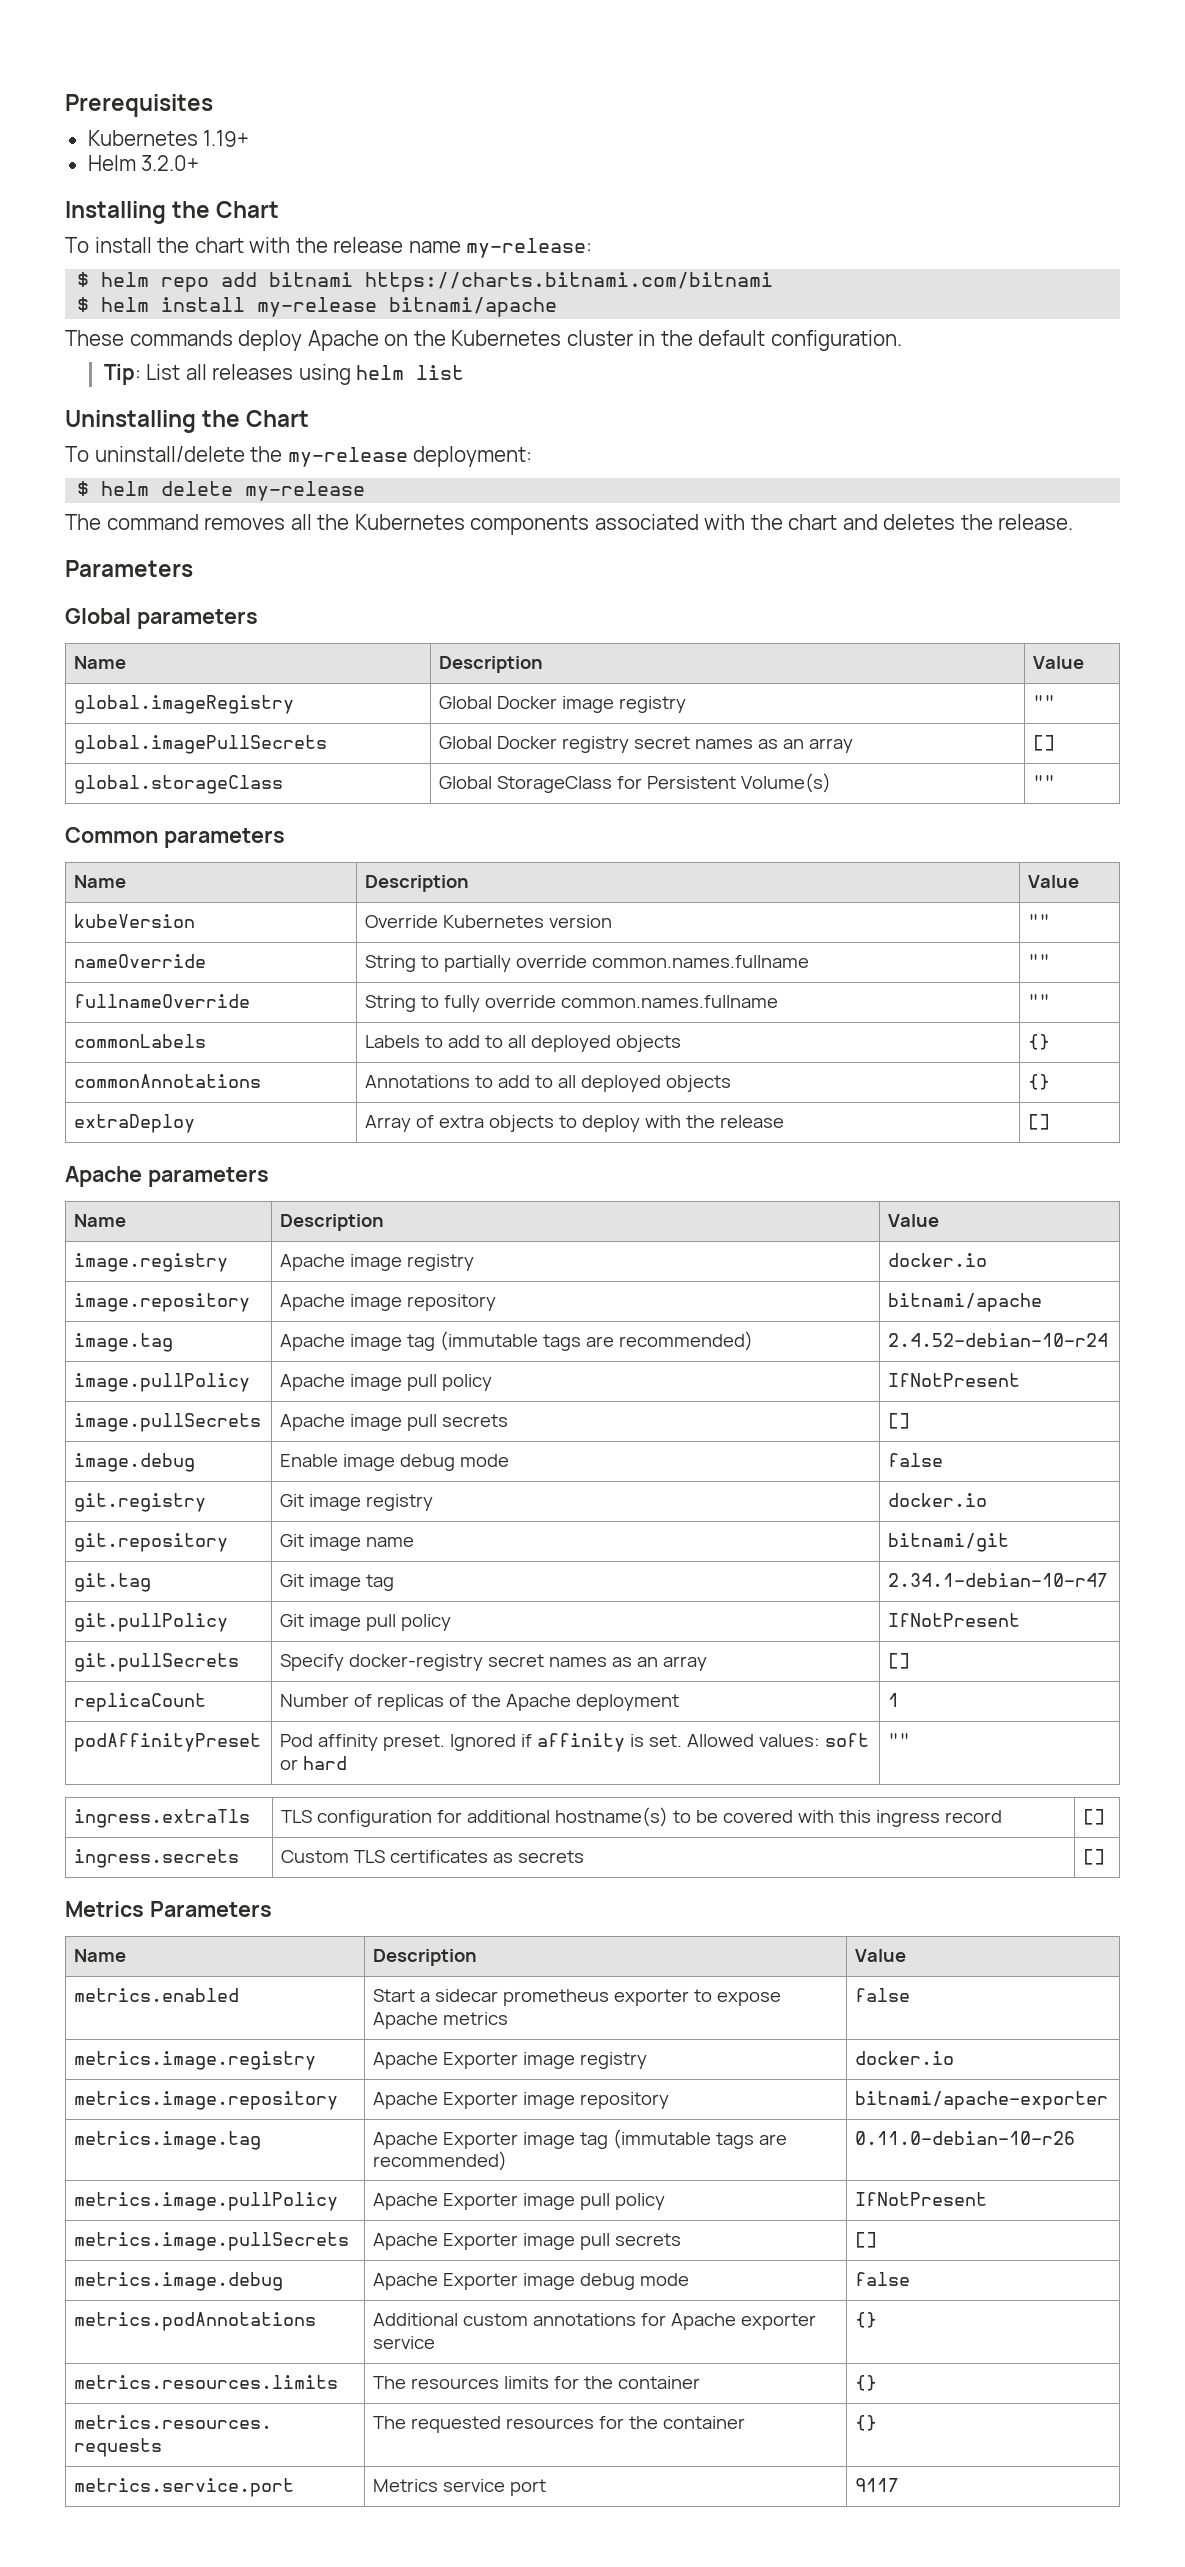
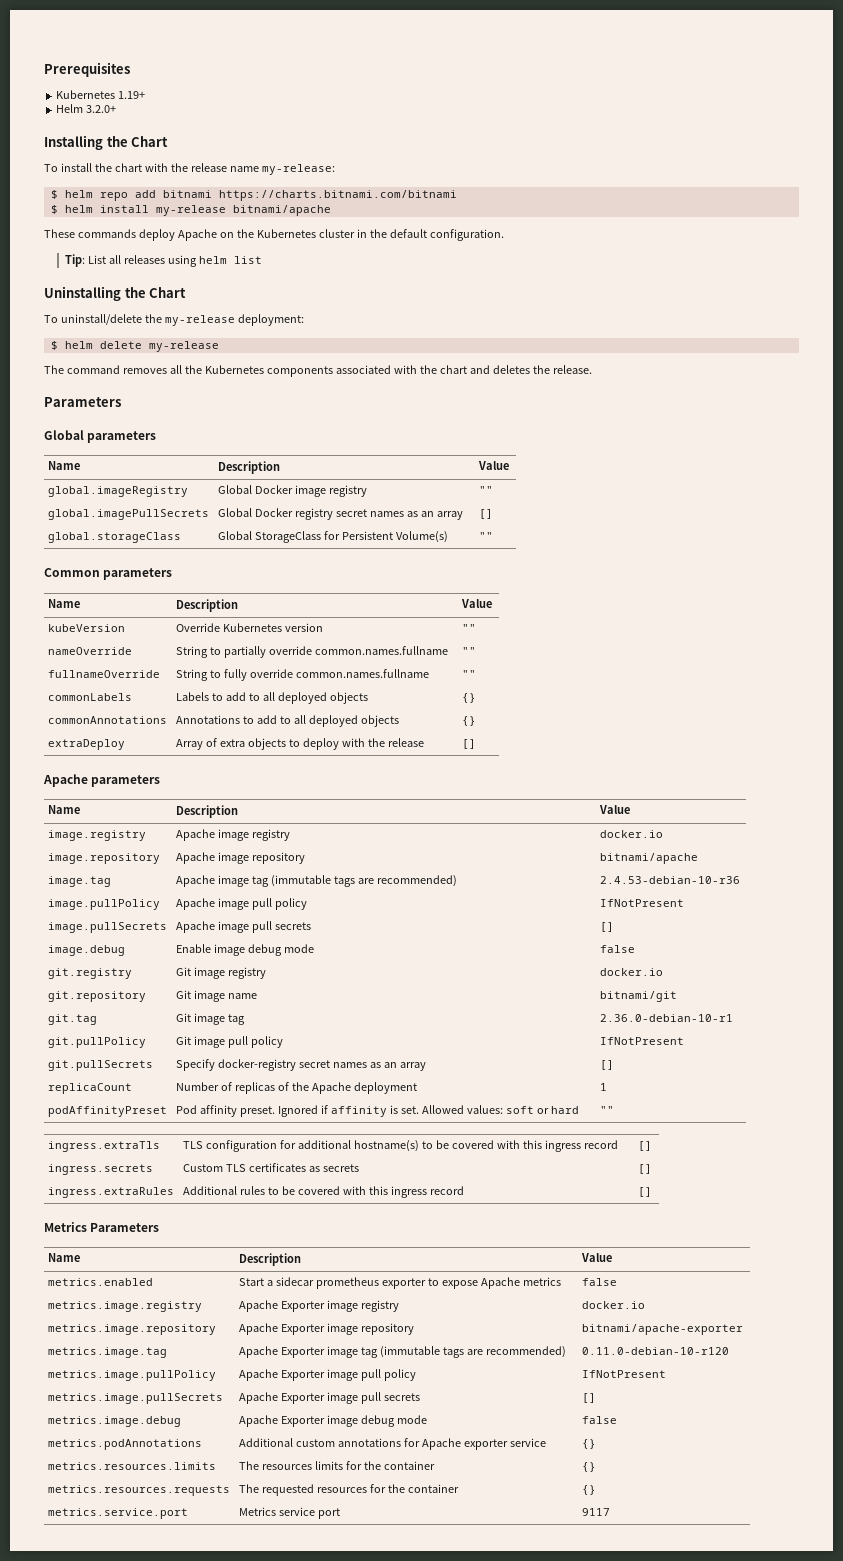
[888,1333,1109,1347] 2.4.52-debian-10-r24 -> [600,876,741,884] 2.4.53-debian-10-r36
[888,1573,1109,1587] 2.34.1-debian-10-r47 -> [600,1014,734,1022] 2.36.0-debian-10-r1
(1106, 1857) none -> [48,1187,175,1198] [183,1186,465,1198] [638,1187,653,1197] // ingress.extraRules | Additional rules to be covered with this ingress record | []
[855,2131,1076,2145] 0.11.0-debian-10-r26 -> [582,1347,730,1355] 0.11.0-debian-10-r120

